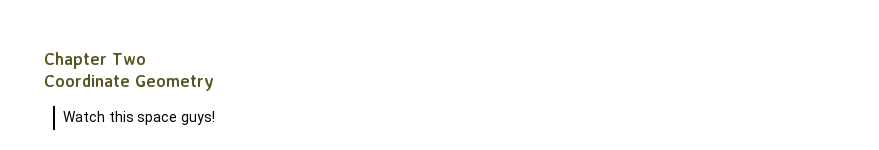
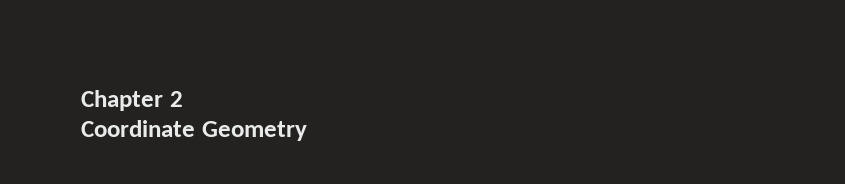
[112,53,146,65] Two -> [169,91,183,107] 2
[62,111,216,125] // Watch this space guys! -> (307, 131) none

